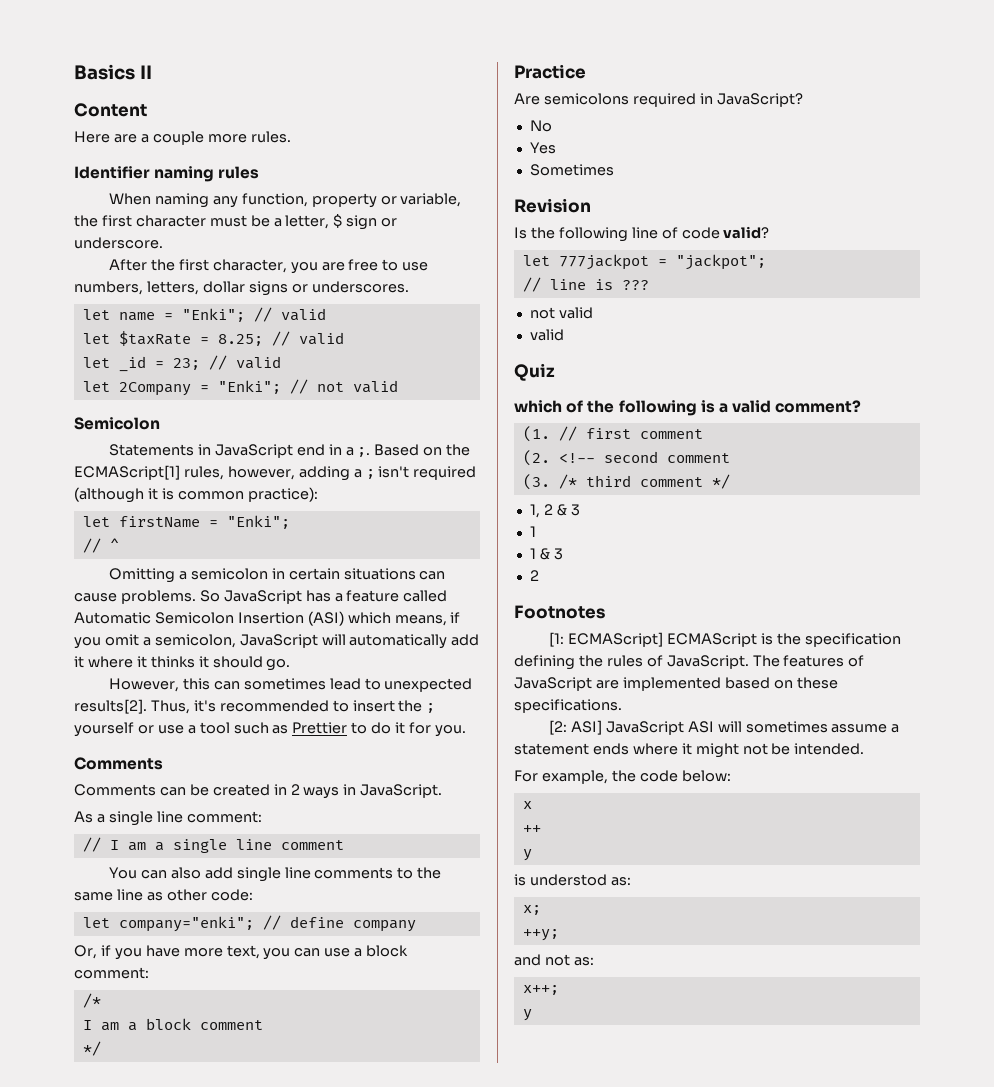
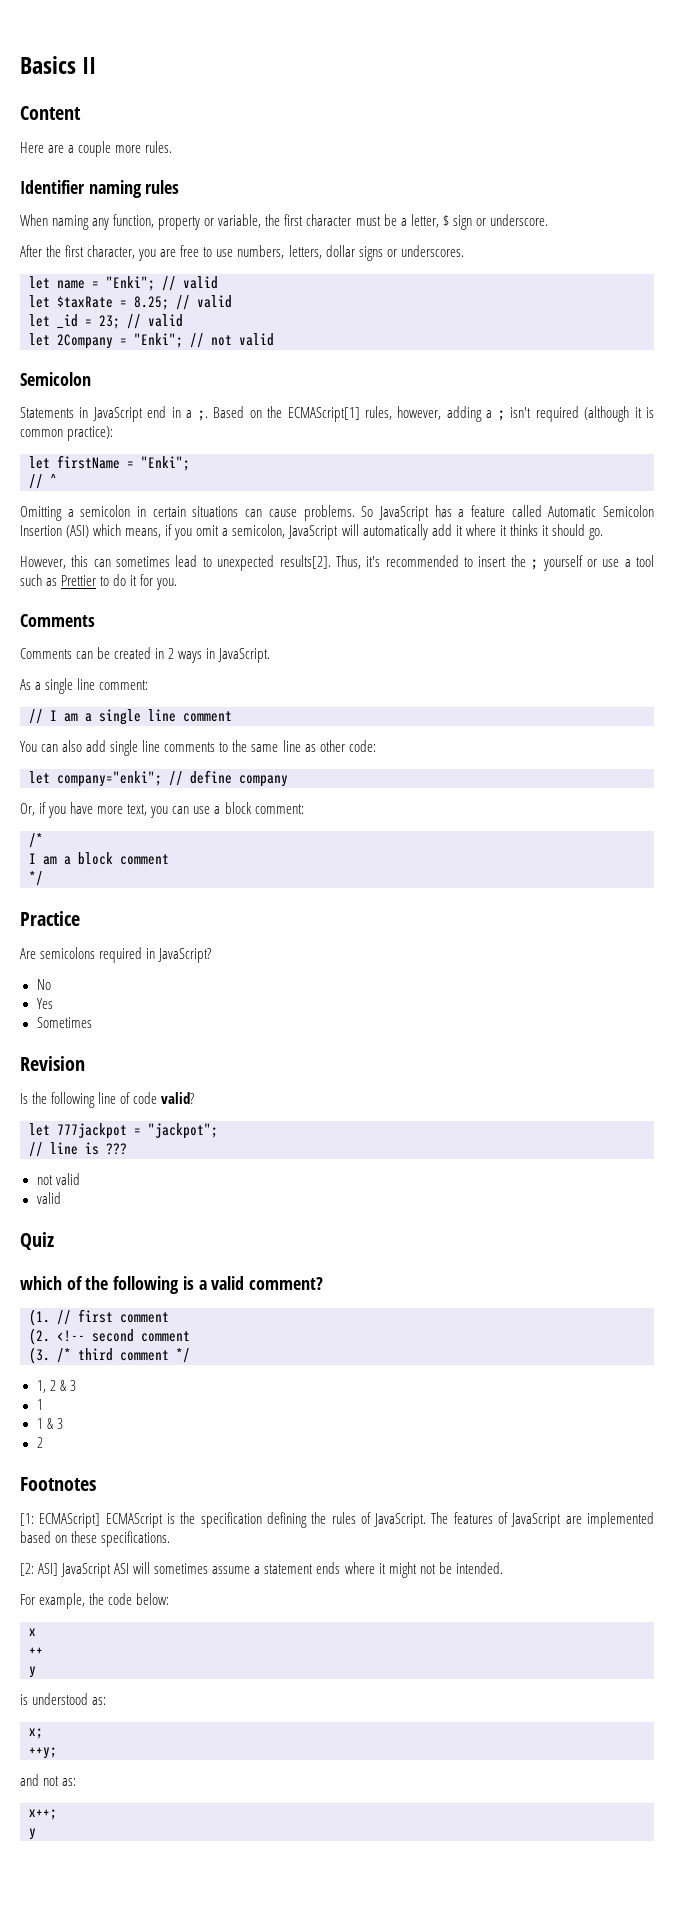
[529,874,607,886] understod -> [32,1693,89,1705] understood

